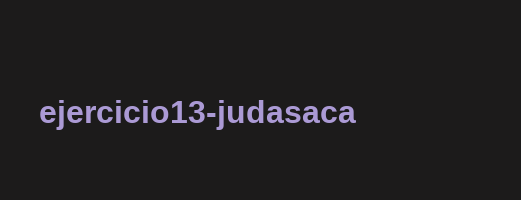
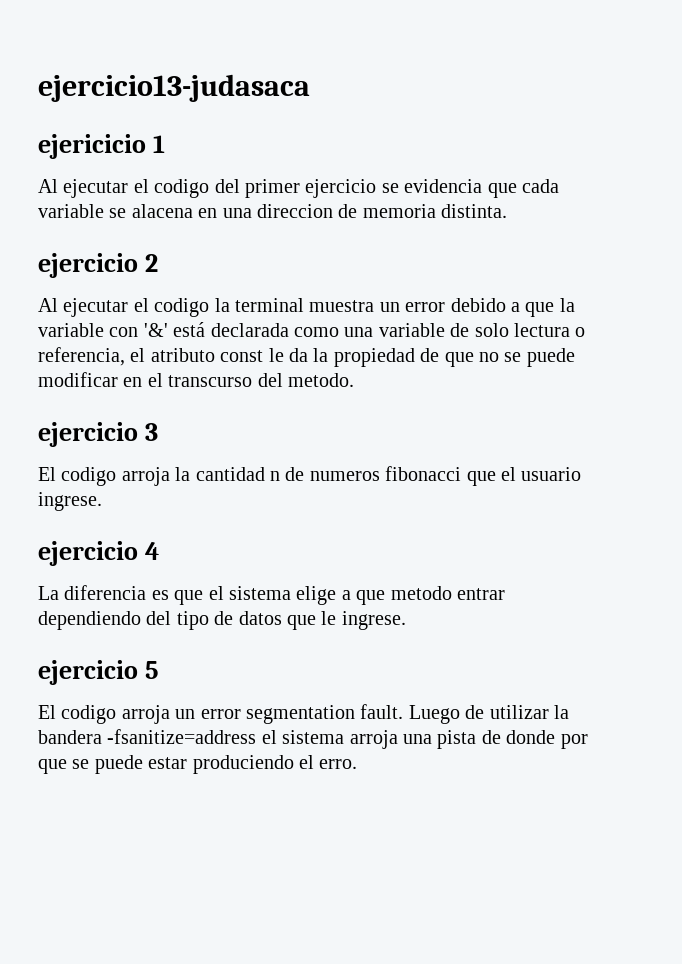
(356, 115) none -> [38,134,165,159] [38,179,559,198] [38,204,508,218] [38,253,158,278] [38,298,575,317] [38,322,586,337] [38,347,575,367] [38,372,354,387] [38,422,158,447] [38,466,582,486] [38,492,102,511] [38,541,159,566] [38,585,505,605] [38,611,406,630] [38,660,159,685] [38,704,569,724] [38,729,588,749] [38,755,358,774] // ejericicio 1 // Al ejecutar el codigo del primer ejercicio se evidencia que cada variable se alacena en una direccion de memoria distinta. // ejercicio 2 // Al ejecutar el codigo la terminal muestra un error debido a que la variable con '&' está declarada como una variable de solo lectura o referencia, el atributo const le da la propiedad de que no se puede modificar en el transcurso del metodo. // ejercicio 3 // El codigo arroja la cantidad n de numeros fibonacci que el usuario ingrese. // ejercicio 4 // La diferencia es que el sistema elige a que metodo entrar dependiendo del tipo de datos que le ingrese. // ejercicio 5 // El codigo arroja un error segmentation fault. Luego de utilizar la bandera -fsanitize=address el sistema arroja una pista de donde por que se puede estar produciendo el erro.

